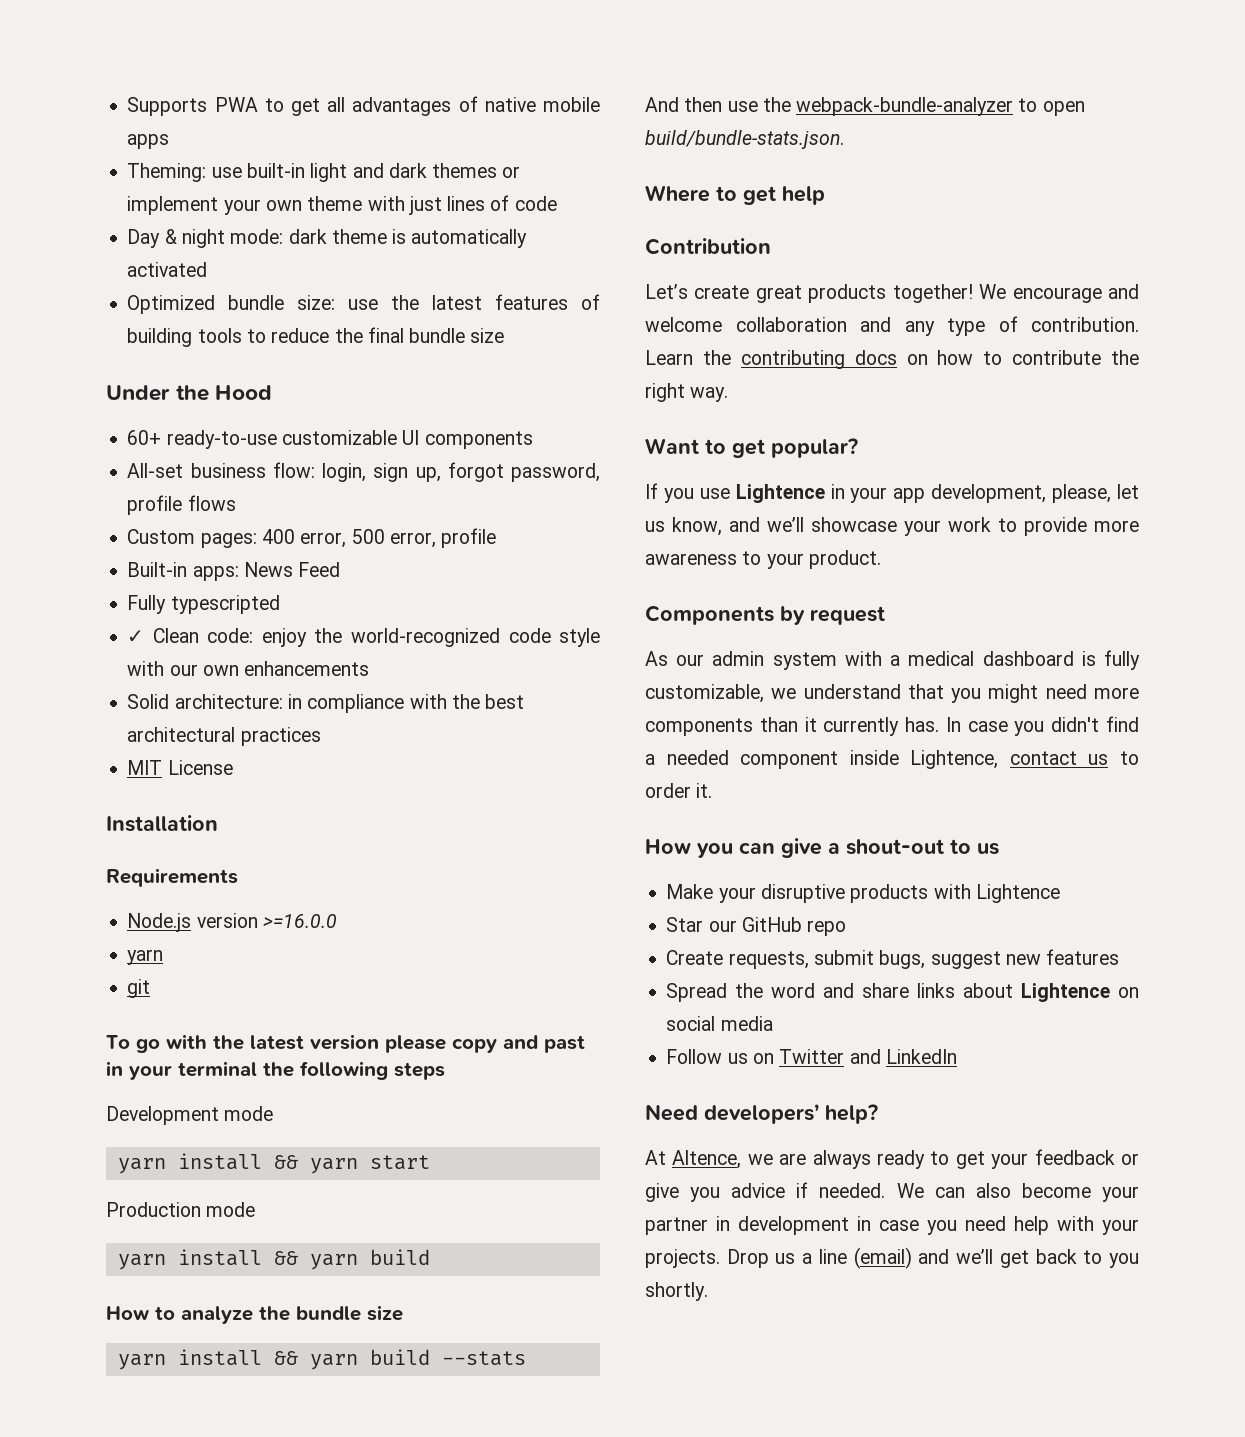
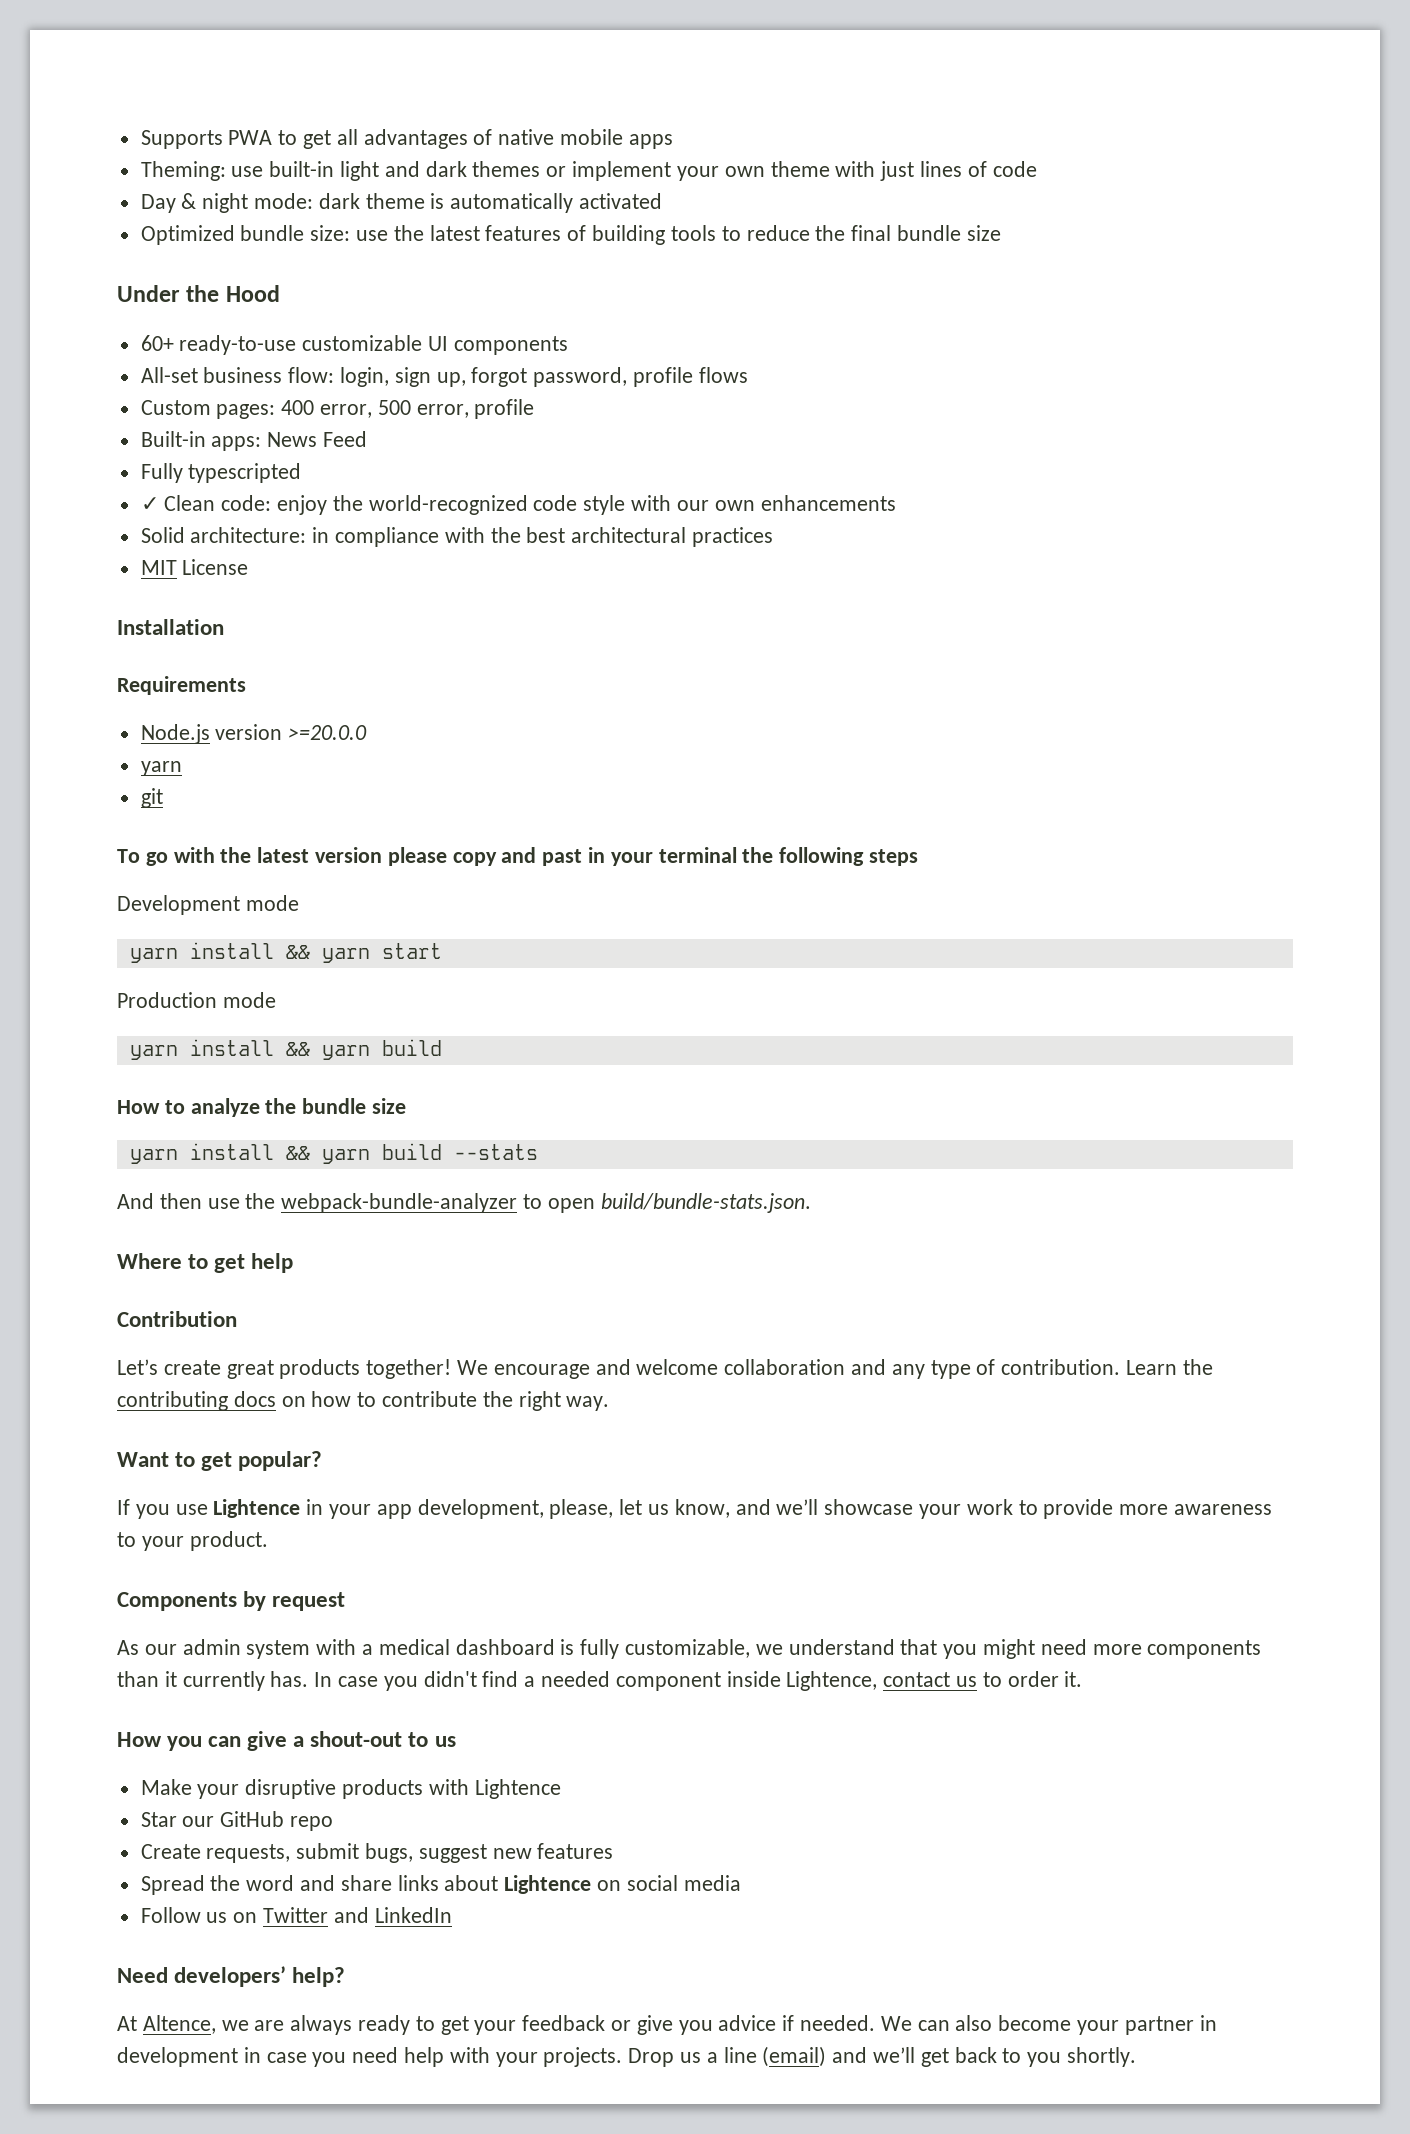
[262,914,337,928] >=16.0.0 -> [288,725,368,740] >=20.0.0

